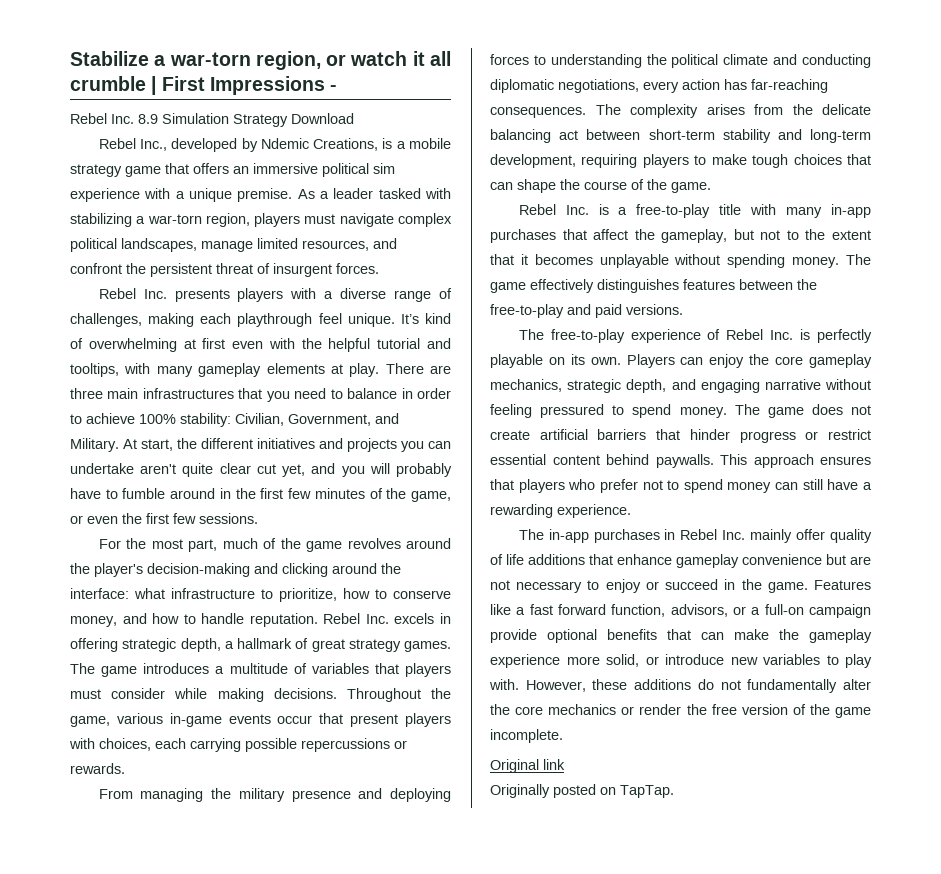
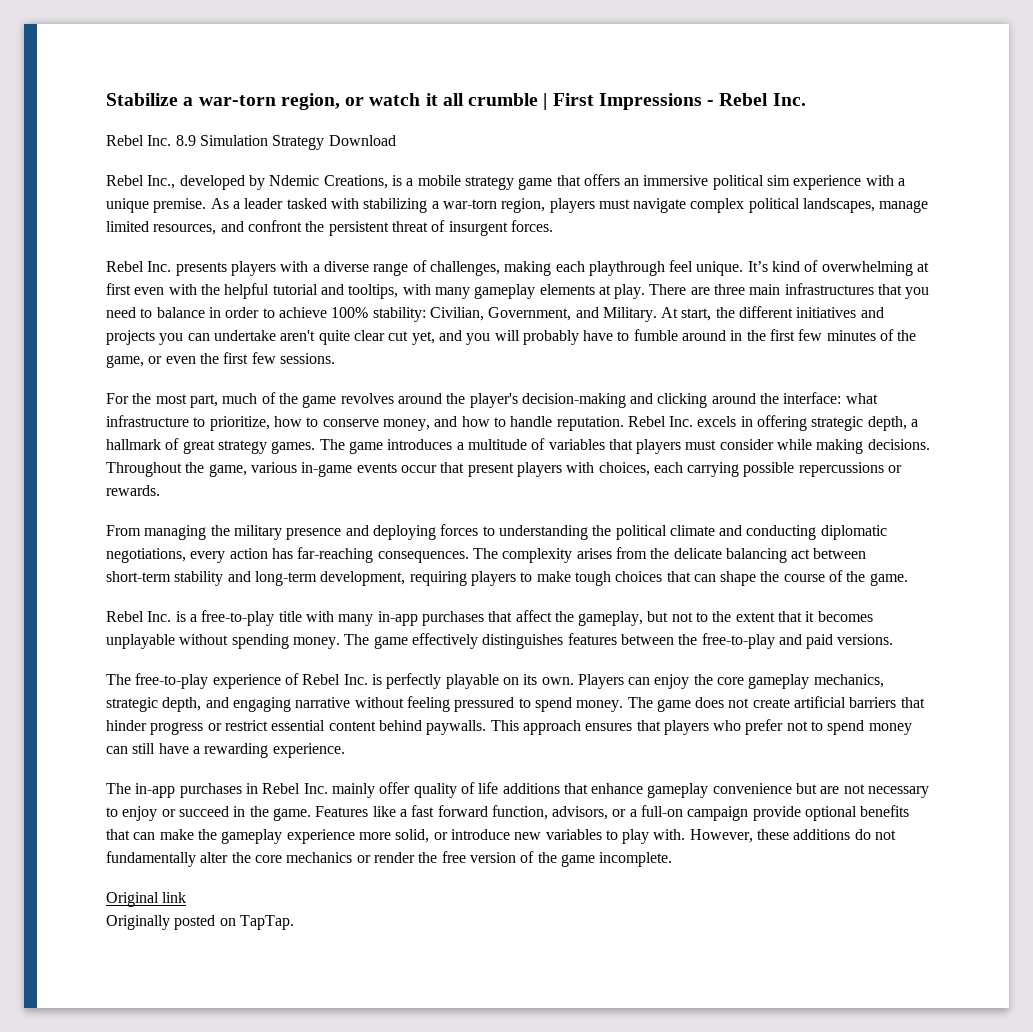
(338, 88) none -> [719,93,806,106] Rebel Inc.

